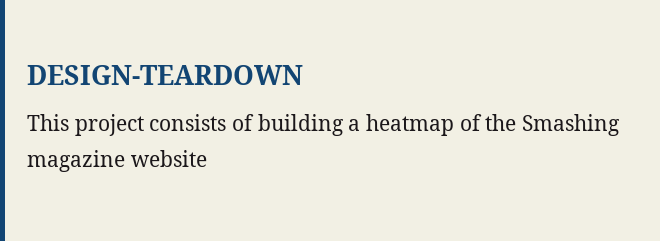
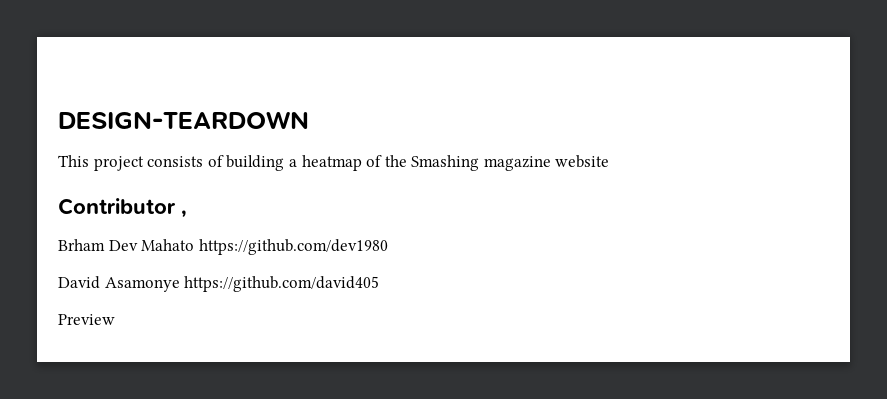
(207, 158) none -> [58,198,187,218] [58,239,388,255] [58,276,380,292] [58,314,115,325] // Contributor , // Brham Dev Mahato https://github.com/dev1980 // David Asamonye https://github.com/david405 // Preview

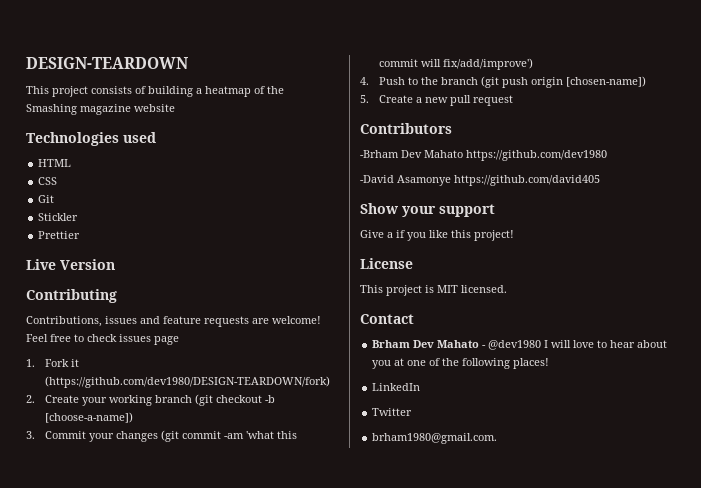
[58,198,187,218] [58,239,388,255] [58,276,380,292] [58,314,115,325] Contributor , // Brham Dev Mahato https://github.com/dev1980 // David Asamonye https://github.com/david405 // Preview -> [26,132,156,146] [38,159,72,167] [38,177,58,185] [38,195,55,203] [38,213,79,221] [38,231,81,239] [26,259,115,270] [26,289,117,303] [26,316,321,327] [26,334,179,345] [26,359,80,367] [45,376,331,388] [26,394,276,406] [45,412,134,423] [26,430,298,442] [379,58,534,70] [360,76,647,88] [360,95,514,106] [360,123,452,134] [360,150,607,161] [360,175,600,186] [360,203,495,217] [360,230,514,241] [360,258,413,269] [360,285,507,296] [360,314,414,324] [372,340,668,350] [372,358,550,369] [372,383,421,391] [372,408,413,416] [372,433,498,444] Technologies used // HTML // CSS // Git // Stickler // Prettier // Live Version // Contributing // Contributions, issues and feature requests are welcome! Feel free to check issues page // 1. Fork it (https://github.com/dev1980/DESIGN-TEARDOWN/fork) // 2. Create your working branch (git checkout -b [choose-a-name]) // 3. Commit your changes (git commit -am 'what this commit will fix/add/improve') // 4. Push to the branch (git push origin [chosen-name]) // 5. Create a new pull request // Contributors // -Brham Dev Mahato https://github.com/dev1980 // -David Asamonye https://github.com/david405 // Show your support // Give a if you like this project! // License // This project is MIT licensed. // Contact // Brham Dev Mahato - @dev1980 I will love to hear about you at one of the following places! // LinkedIn // Twitter // brham1980@gmail.com.

